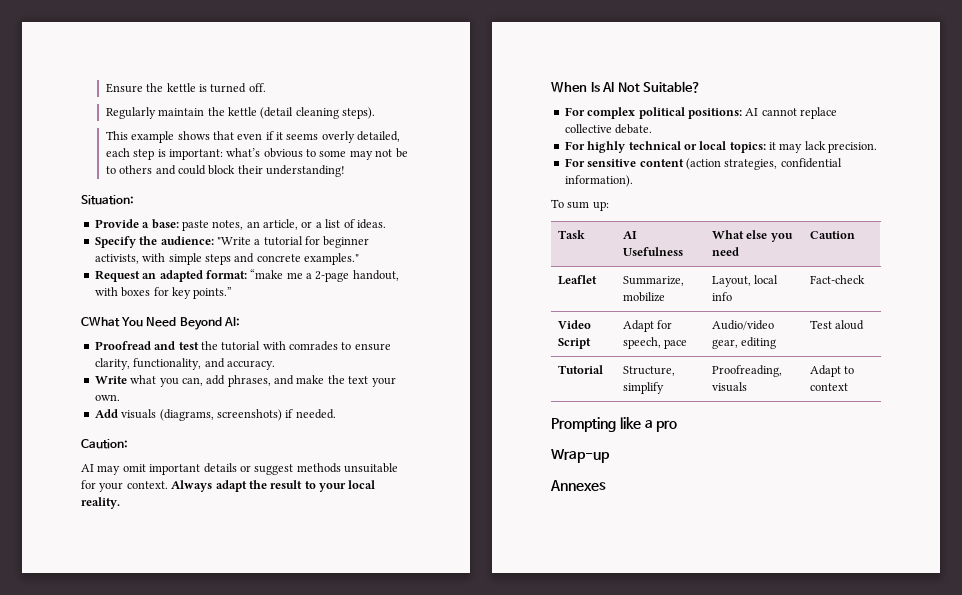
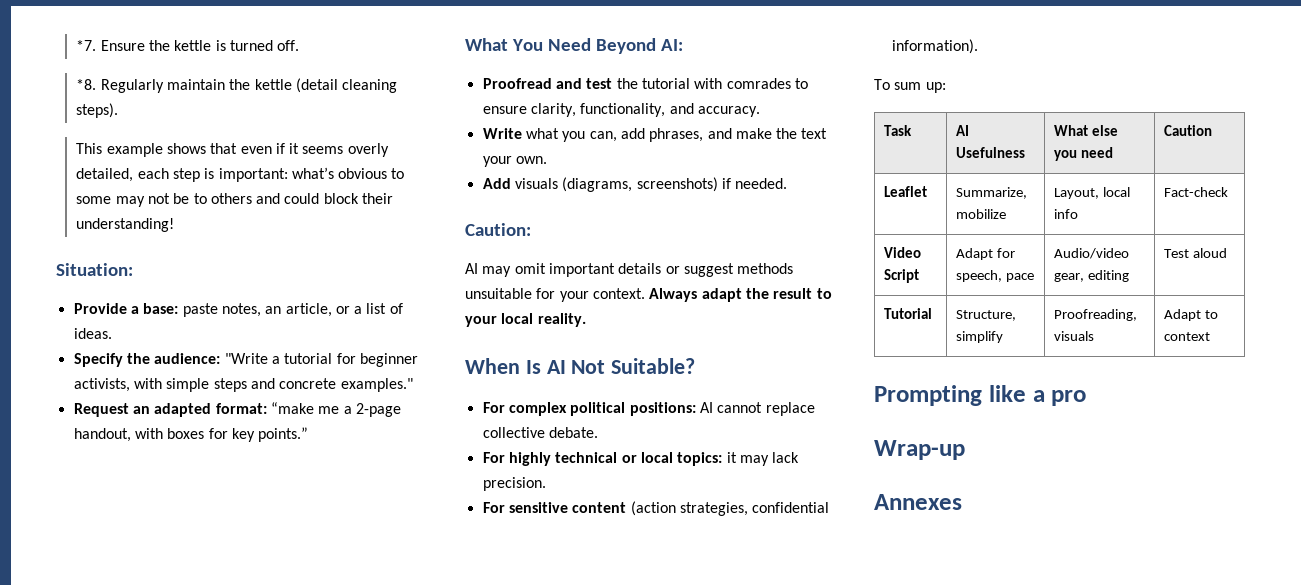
(105, 88) none -> [76,40,97,51] *7.
(266, 87) none -> [76,79,97,90] *8.
[81,317,120,327] CWhat -> [465,38,508,51] What

